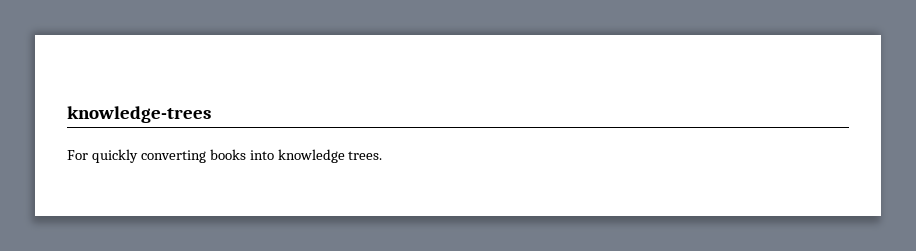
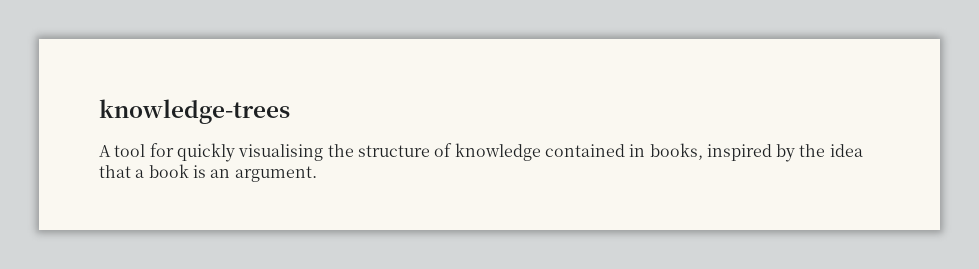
[67,149,383,163] For quickly converting books into knowledge trees. -> [99,143,863,162] [99,164,317,182] A tool for quickly visualising the structure of knowledge contained in books, inspired by the idea that a book is an argument.

